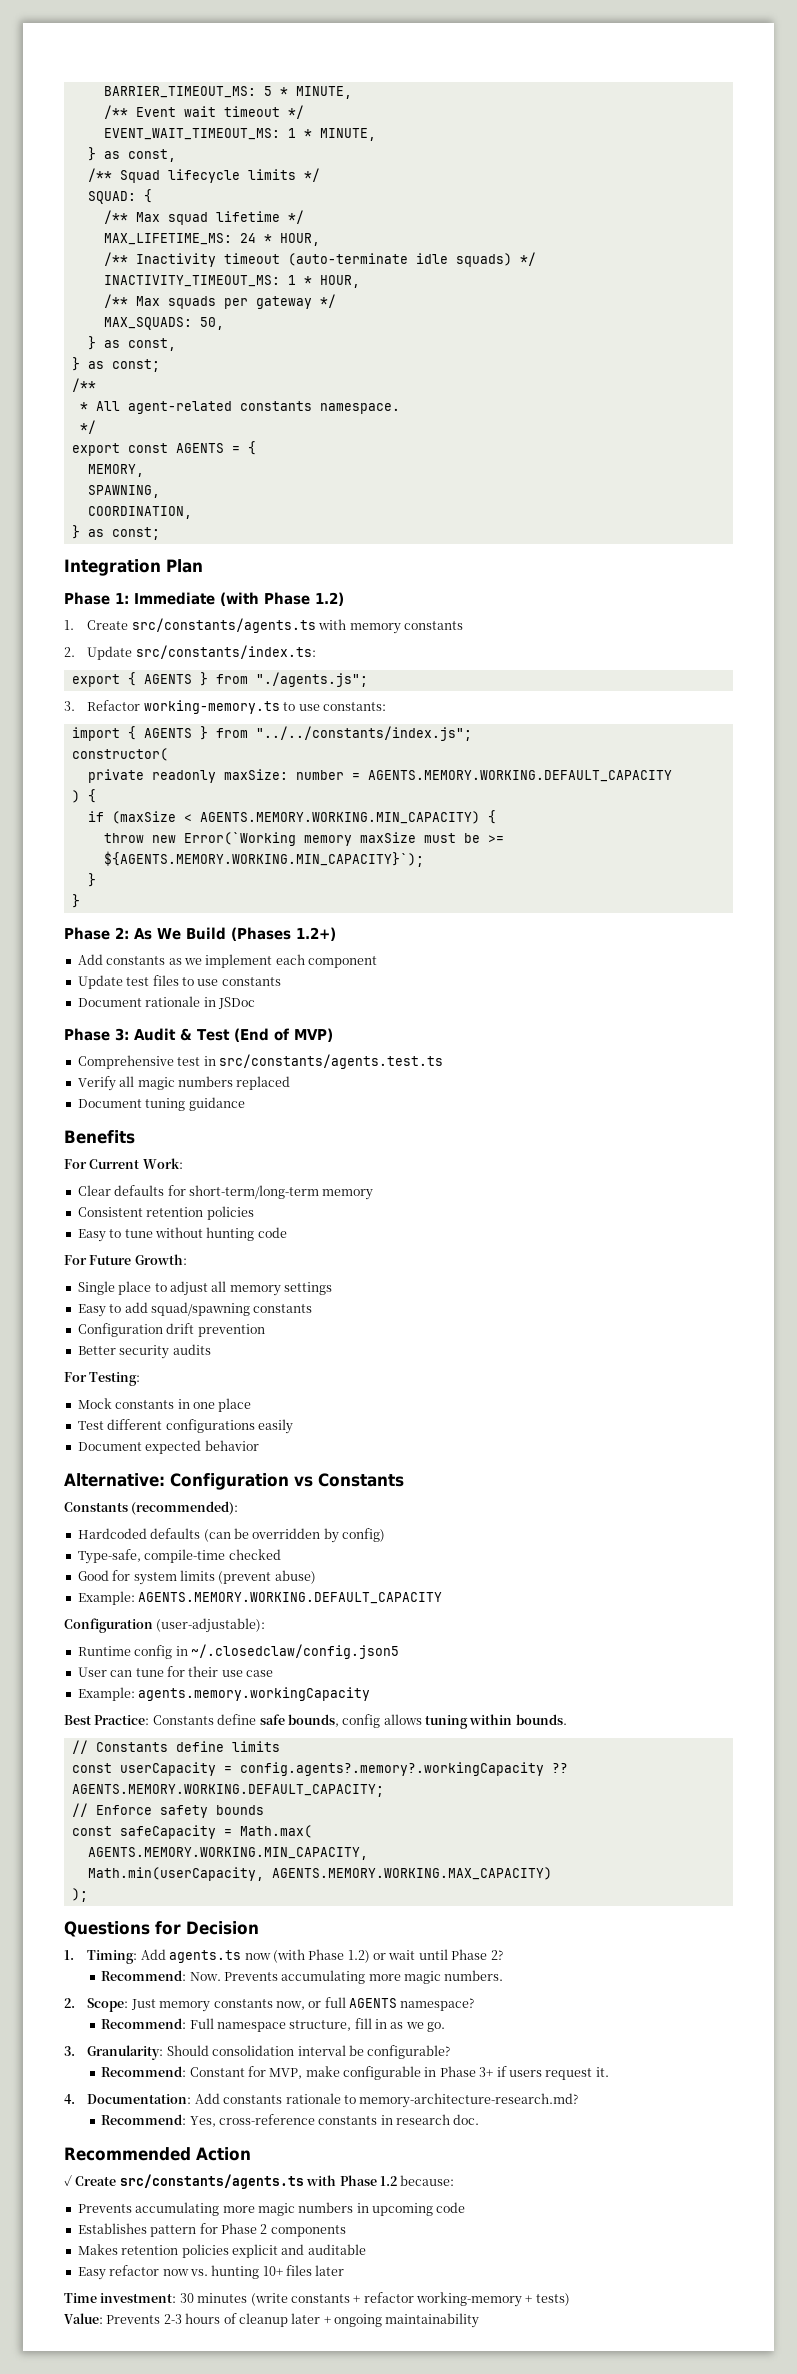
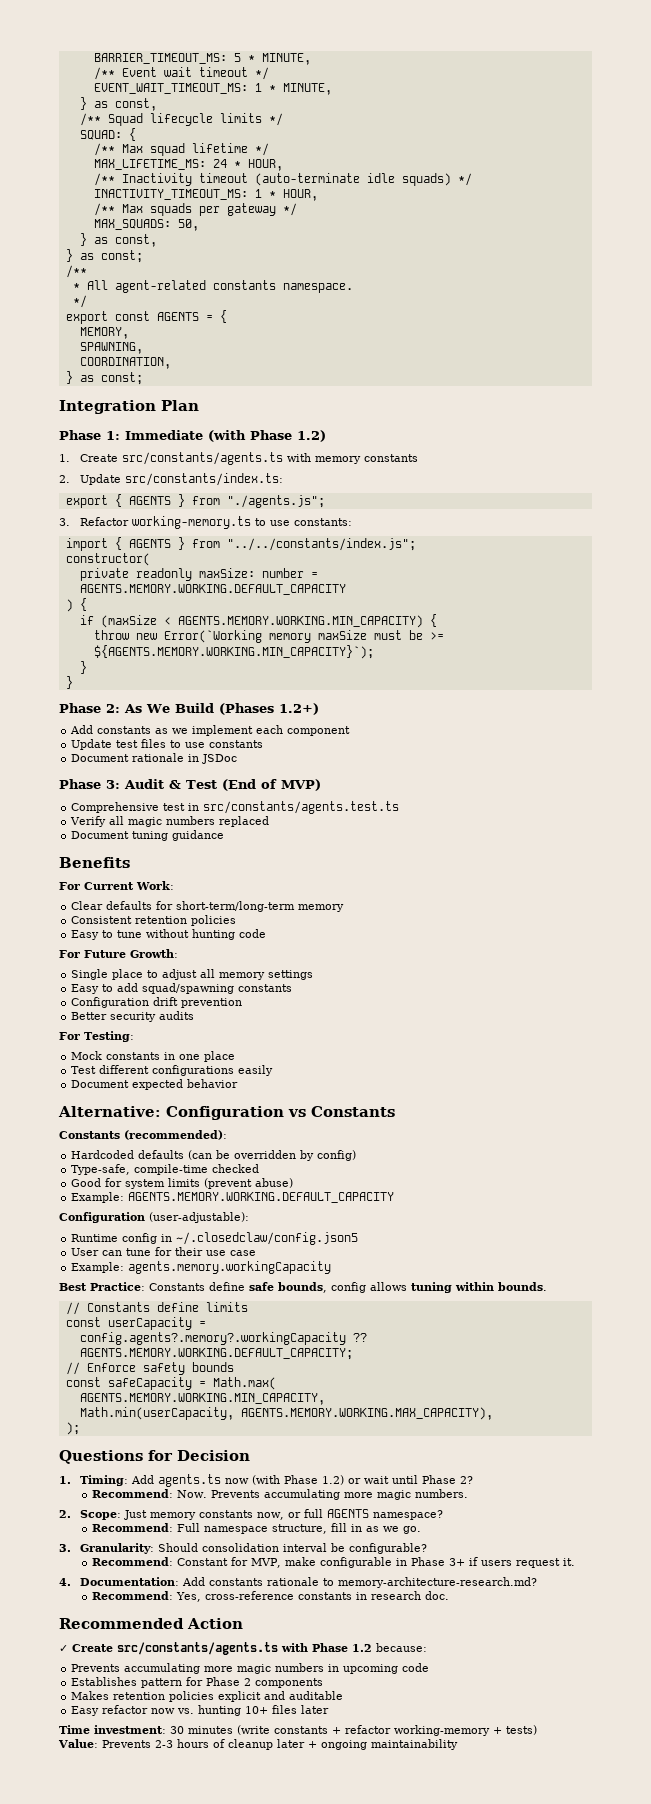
(232, 1769) none -> (206, 1324) //
[271,1867,552,1880] AGENTS.MEMORY.WORKING.MAX_CAPACITY) -> [240,1407,493,1420] AGENTS.MEMORY.WORKING.MAX_CAPACITY),

